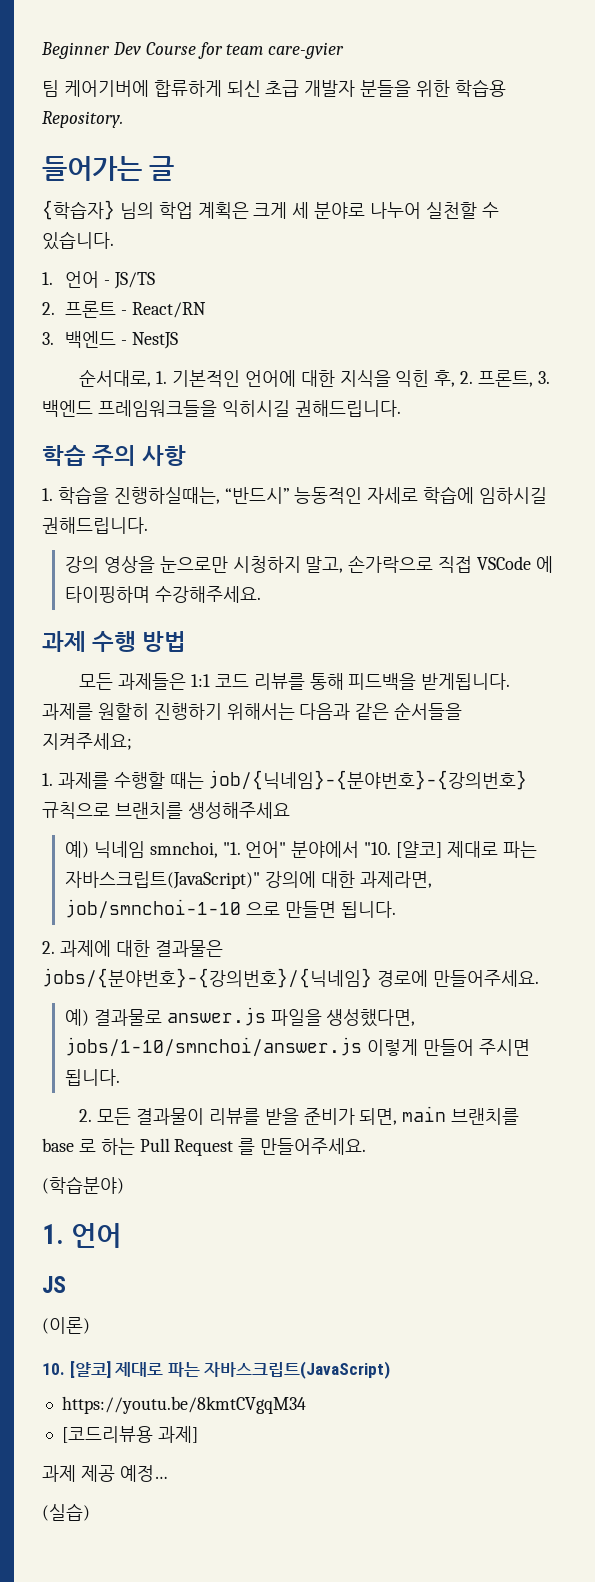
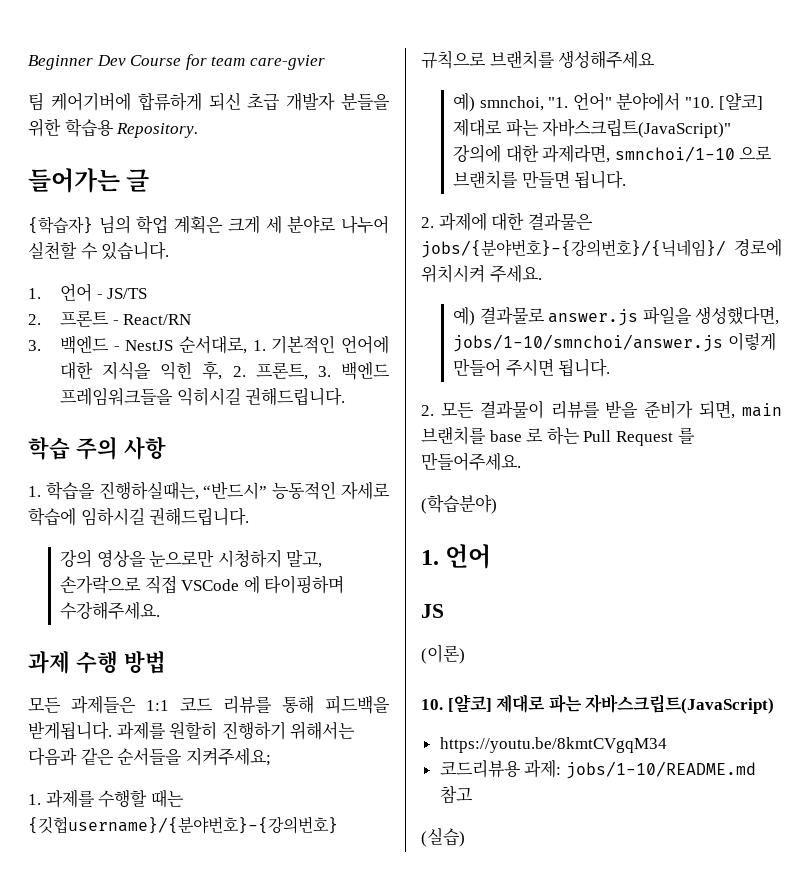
(178, 340) // -> (174, 345) none
[208,770,528,790] job/{닉네임}-{분야번호}-{강의번호} -> [28,816,338,834] {깃헙username}/{분야번호}-{강의번호}
[93,841,145,858] 닉네임 -> (476, 102) none
[64,899,280,919] job/smnchoi-1-10 으로 -> [614,146,773,162] [453,170,519,189] smnchoi/1-10 으로 브랜치를
[42,968,539,988] jobs/{분야번호}-{강의번호}/{닉네임} 경로에 만들어주세요. -> [421,239,782,258] [421,264,542,283] jobs/{분야번호}-{강의번호}/{닉네임}/ 경로에 위치시켜 주세요.
[61,1426,198,1443] [42,1465,168,1482] [코드리뷰용 과제] // 과제 제공 예정… -> [439,759,756,779] [439,785,473,804] 코드리뷰용 과제: jobs/1-10/README.md 참고

